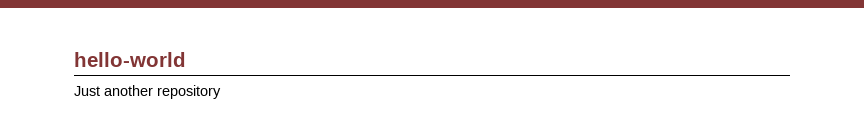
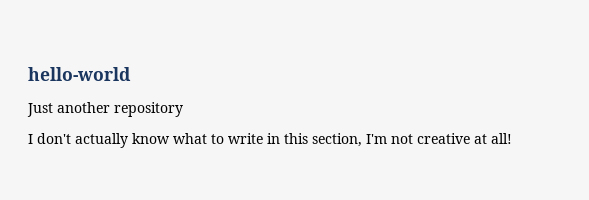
(221, 92) none -> [28,133,512,148] // I don't actually know what to write in this section, I'm not creative at all!

